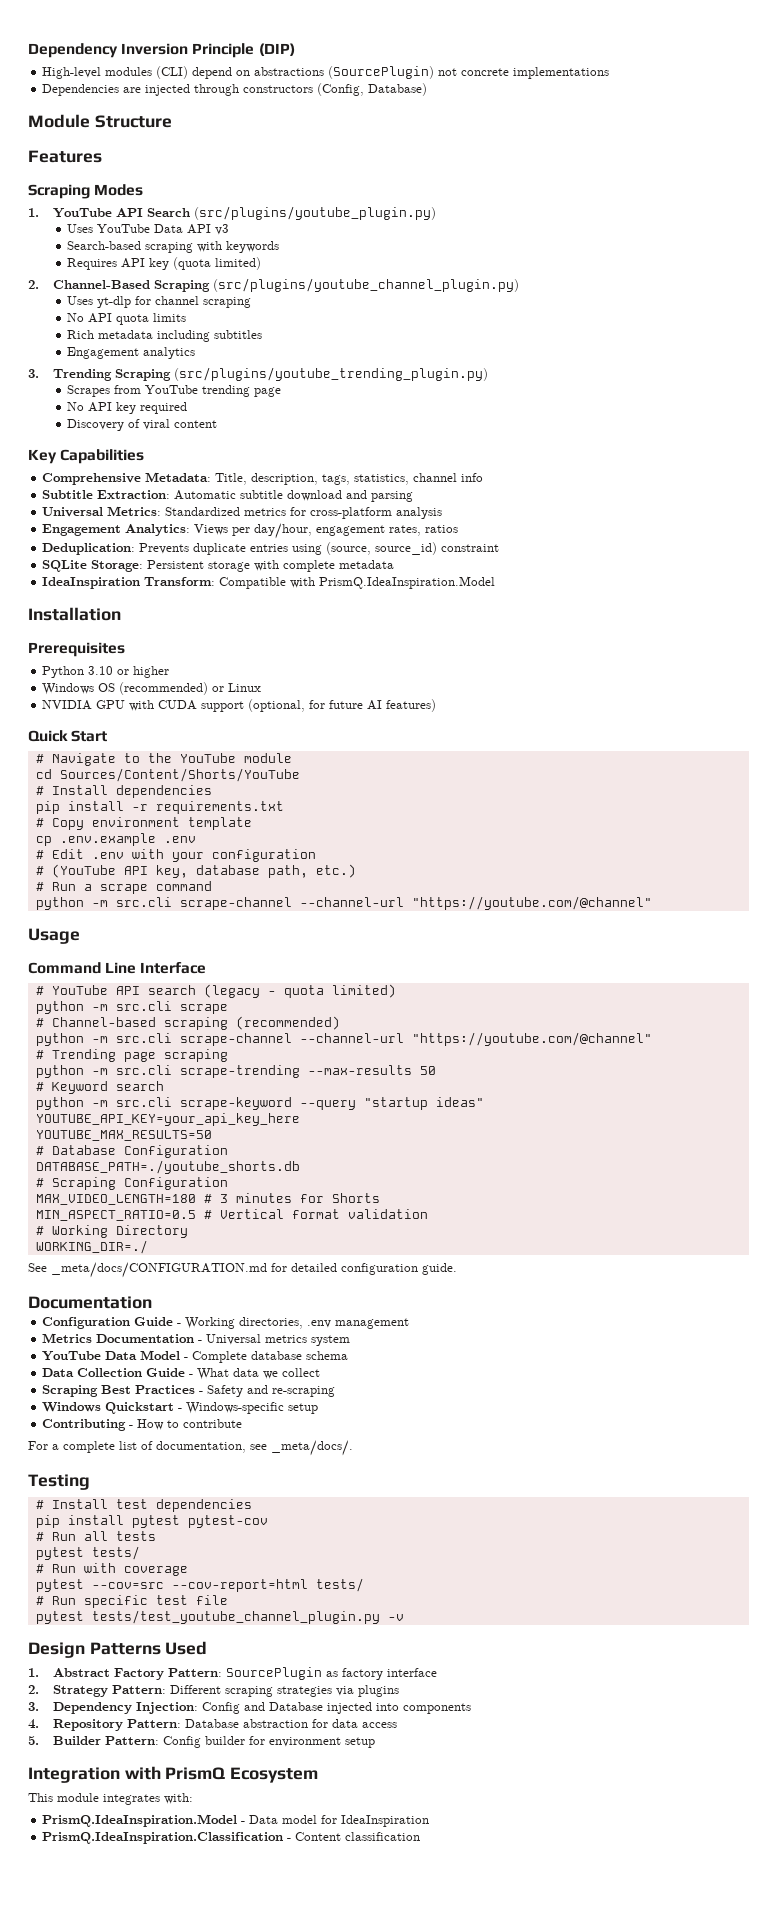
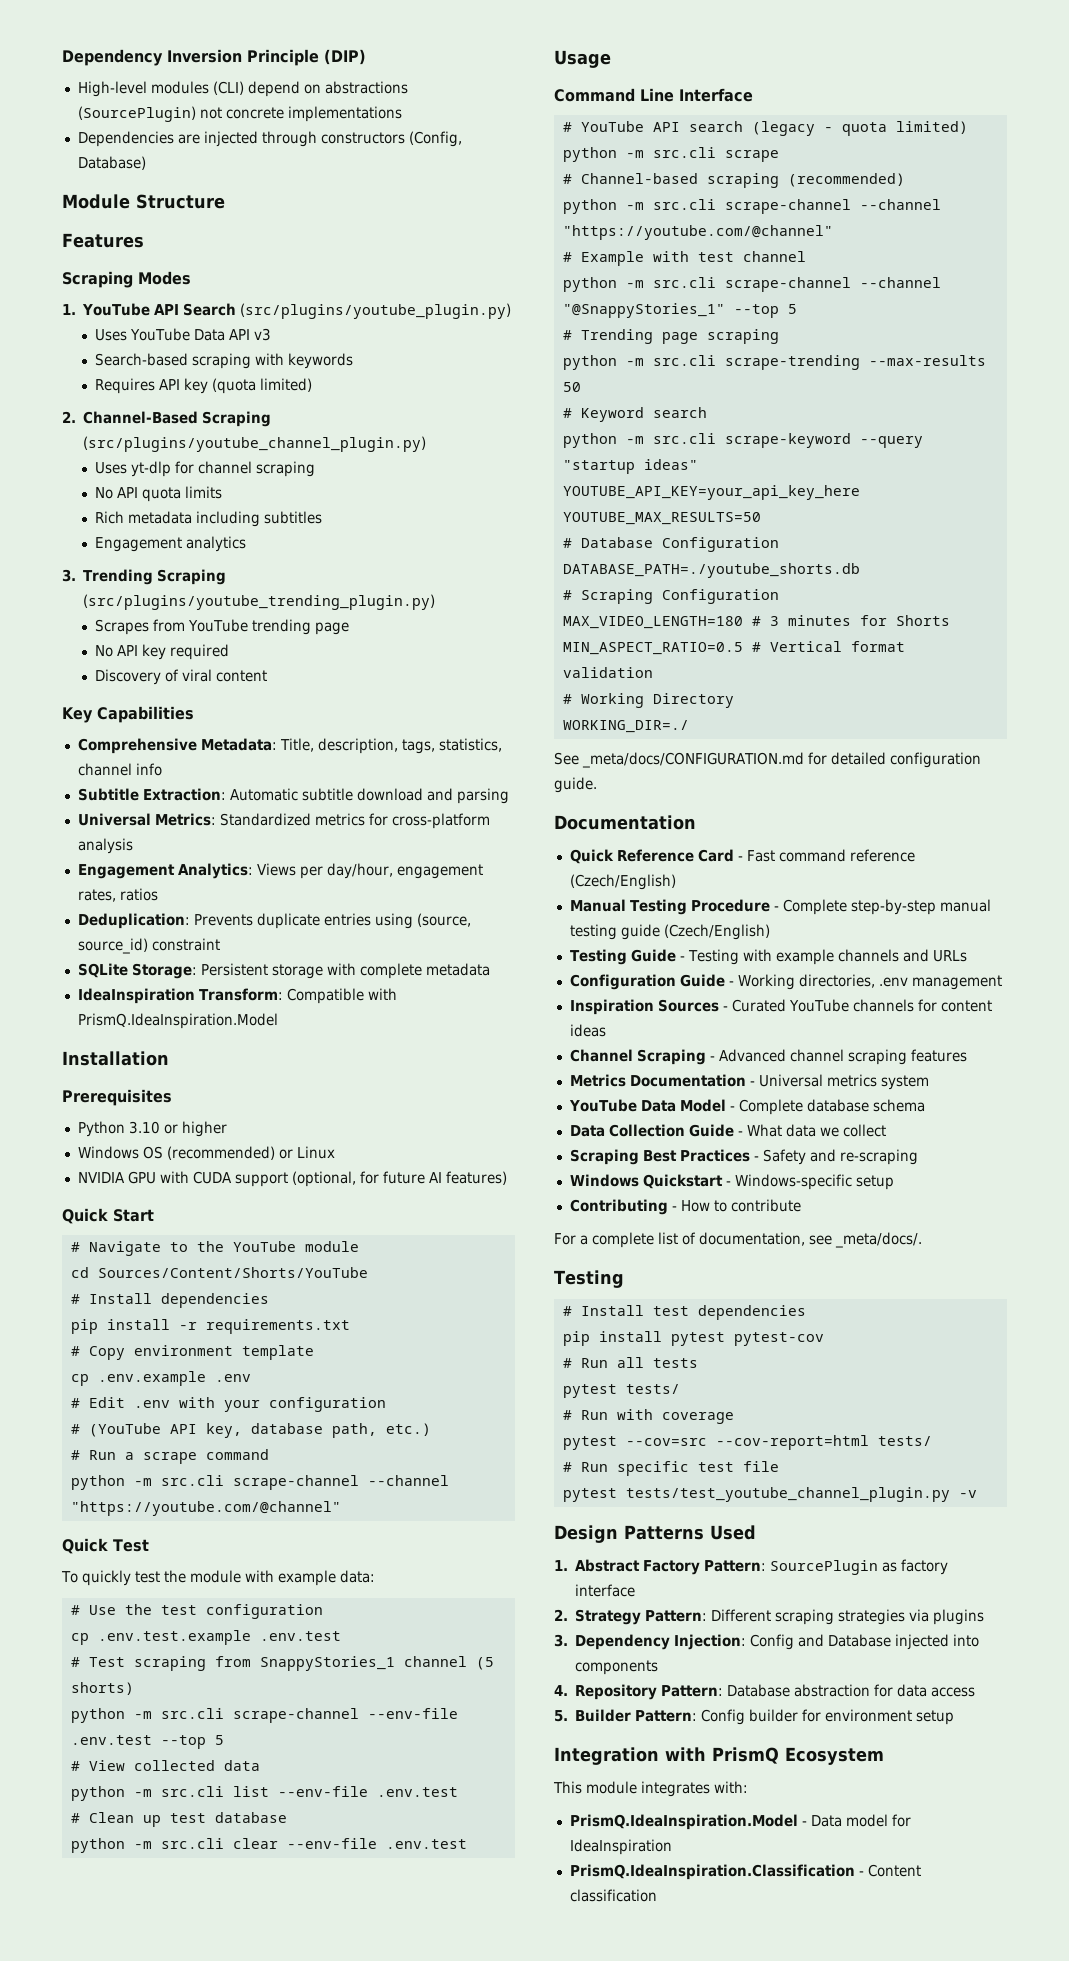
[299,896,652,910] --channel-url "https://youtube.com/@channel" -> [367,1475,449,1486] [70,1501,341,1516] [62,1538,149,1554] [61,1570,375,1586] [70,1604,323,1619] [70,1630,341,1645] [70,1656,494,1671] [70,1682,134,1695] [70,1708,458,1723] [70,1735,224,1749] [70,1760,260,1771] [70,1786,458,1801] [70,1812,287,1827] [70,1838,467,1853] --channel "https://youtube.com/@channel" // Quick Test // To quickly test the module with example data: // # Use the test configuration // cp .env.test.example .env.test // # Test scraping from SnappyStories_1 channel (5 shorts) // python -m src.cli scrape-channel --env-file .env.test --top 5 // # View collected data // python -m src.cli list --env-file .env.test // # Clean up test database // python -m src.cli clear --env-file .env.test
[299,1032,652,1046] --channel-url "https://youtube.com/@channel" -> [859,199,941,210] [562,225,833,240] [562,251,806,266] [562,277,941,292] [562,303,797,318] --channel "https://youtube.com/@channel" // # Example with test channel // python -m src.cli scrape-channel --channel "@SnappyStories_1" --top 5
(152, 1302) none -> [569,849,915,864] [569,874,676,890] [569,899,991,915] [569,924,770,940] [569,949,967,965] // Quick Reference Card - Fast command reference (Czech/English) // Manual Testing Procedure - Complete step-by-step manual testing guide (Czech/English) // Testing Guide - Testing with example channels and URLs
(410, 1323) none -> [569,999,992,1015] [569,1024,606,1037] [569,1049,967,1065] // Inspiration Sources - Curated YouTube channels for content ideas // Channel Scraping - Advanced channel scraping features

